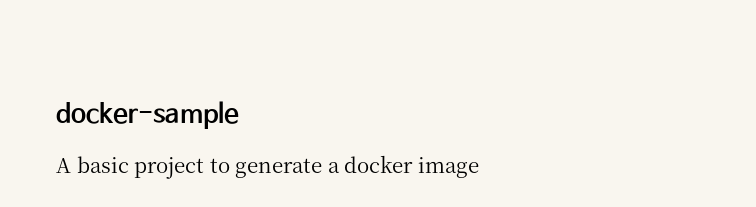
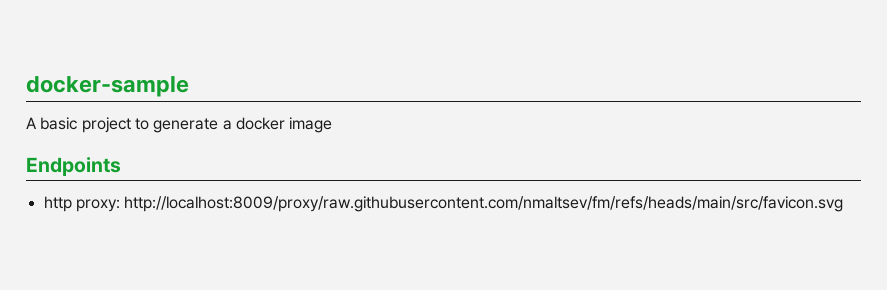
(479, 167) none -> [26,157,121,176] [43,196,844,212] // Endpoints // http proxy: http://localhost:8009/proxy/raw.githubusercontent.com/nmaltsev/fm/refs/heads/main/src/favicon.svg

